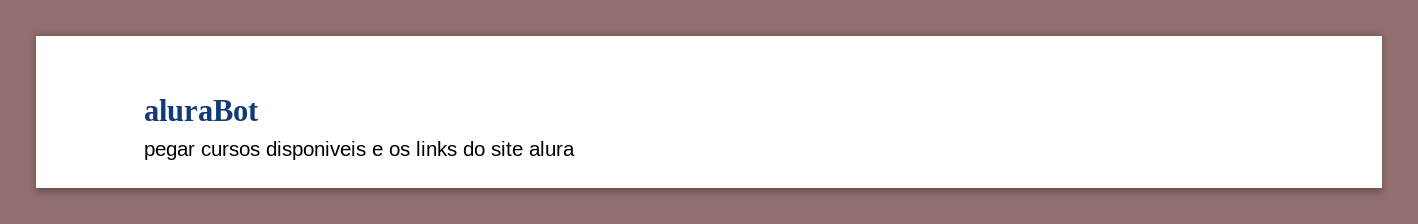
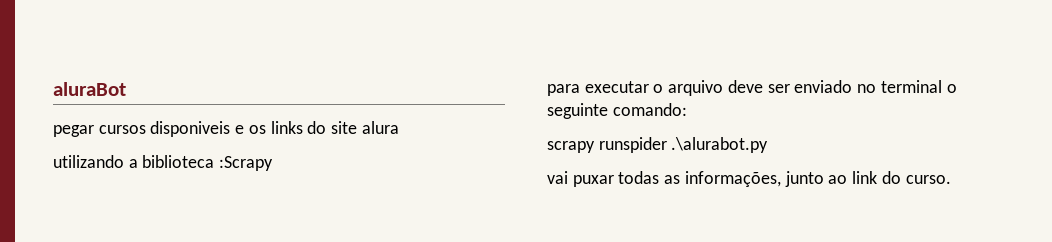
(575, 148) none -> [53,155,274,171] [547,80,957,96] [547,103,687,119] [547,137,769,153] [547,171,951,187] // utilizando a biblioteca :Scrapy // para executar o arquivo deve ser enviado no terminal o seguinte comando: // scrapy runspider .\alurabot.py // vai puxar todas as informações, junto ao link do curso.

